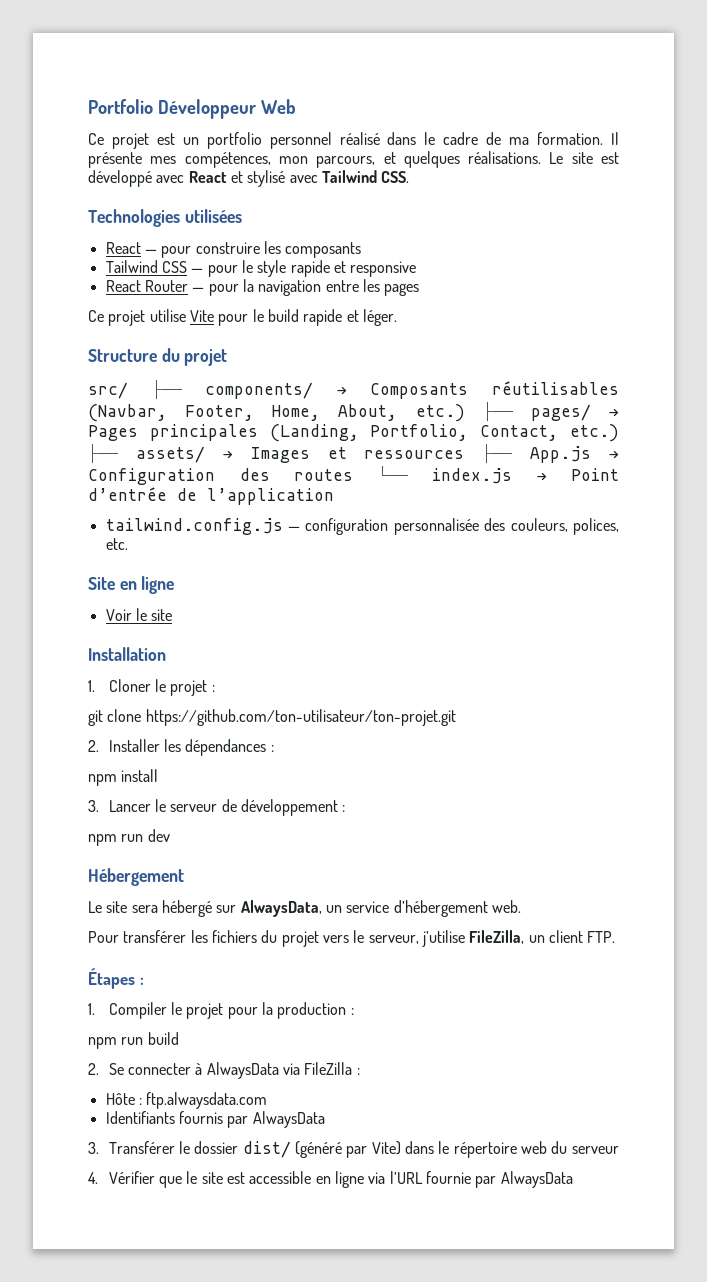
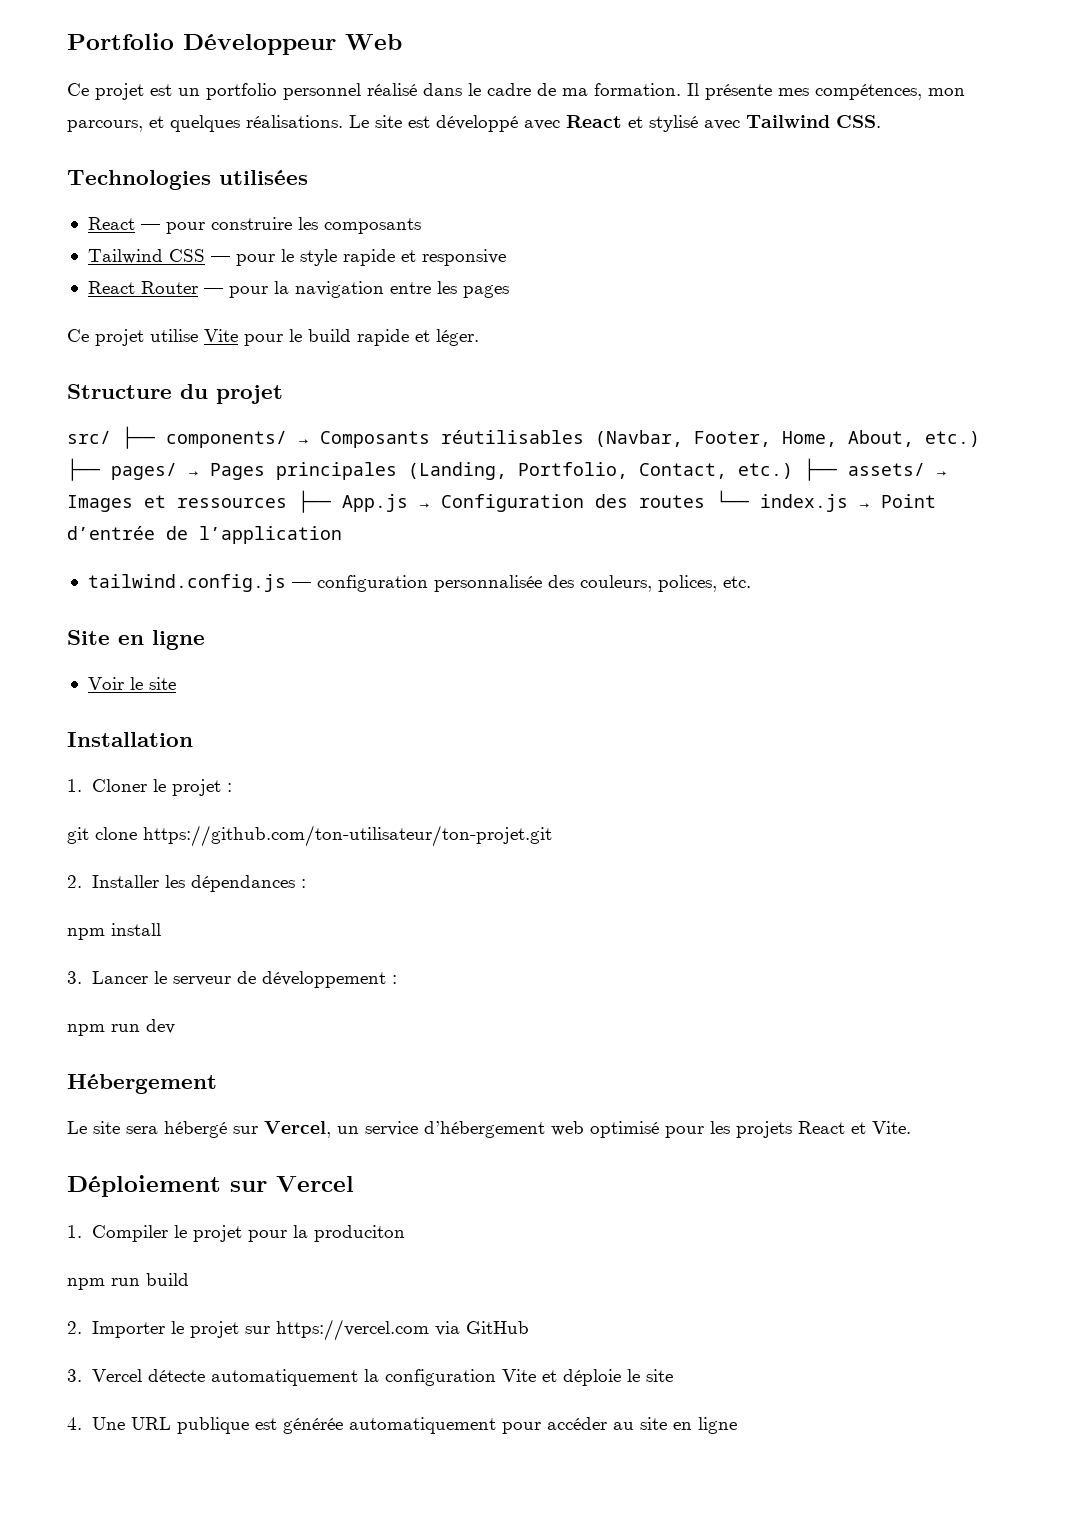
[240,900,322,917] AlwaysData, -> [264,1121,331,1138] Vercel,
[491,900,521,913] [88,930,616,947] [88,968,144,989] web. // Pour transférer les fichiers du projet vers le serveur, j’utilise FileZilla, un client FTP. // Étapes : -> [551,1121,911,1138] [67,1175,354,1197] web optimisé pour les projets React et Vite. // Déploiement sur Vercel
[277,1002,354,1019] production : -> [313,1225,405,1242] produciton
[108,1062,360,1079] [105,1092,268,1109] [105,1111,325,1128] [88,1141,619,1158] [88,1171,573,1188] Se connecter à AlwaysData via FileZilla : // Hôte : ftp.alwaysdata.com // Identifiants fournis par AlwaysData // 3. Transférer le dossier dist/ (généré par Vite) dans le répertoire web du serveur // 4. Vérifier que le site est accessible en ligne via l’URL fournie par AlwaysData -> [91,1319,529,1341] [67,1369,673,1386] [67,1417,737,1434] Importer le projet sur https://vercel.com via GitHub // 3. Vercel détecte automatiquement la configuration Vite et déploie le site // 4. Une URL publique est générée automatiquement pour accéder au site en ligne

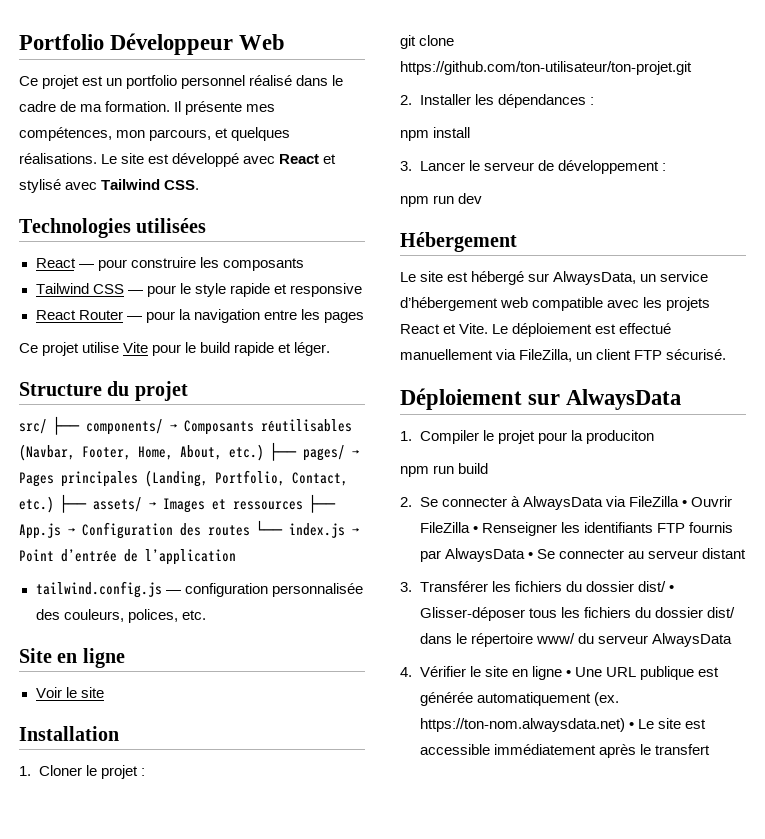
[126,1126,158,1134] sera -> [447,272,469,282] est
[264,1121,331,1138] Vercel, -> [553,271,637,285] AlwaysData,
[590,1121,704,1138] optimisé pour -> [532,297,640,311] compatible avec
(911, 1127) none -> [492,323,672,337] [400,349,727,362] Le déploiement est effectué manuellement via FileZilla, un client FTP sécurisé.
[276,1176,354,1192] Vercel -> [566,389,682,410] AlwaysData
[91,1319,529,1341] [67,1369,673,1386] [67,1417,82,1430] Importer le projet sur https://vercel.com via GitHub // 3. Vercel détecte automatiquement la configuration Vite et déploie le site // 4. -> [419,496,732,510] [419,522,733,536] [419,548,746,562] [400,581,674,592] [419,607,735,621] [419,633,732,647] [400,666,571,680] Se connecter à AlwaysData via FileZilla • Ouvrir FileZilla • Renseigner les identifiants FTP fournis par AlwaysData • Se connecter au serveur distant // 3. Transférer les fichiers du dossier dist/ • Glisser-déposer tous les fichiers du dossier dist/ dans le répertoire www/ du serveur AlwaysData // 4. Vérifier le site en ligne •
[501,1417,737,1434] pour accéder au site en ligne -> [593,692,619,706] [419,718,706,732] [419,744,710,758] (ex. https://ton-nom.alwaysdata.net) • Le site est accessible immédiatement après le transfert

